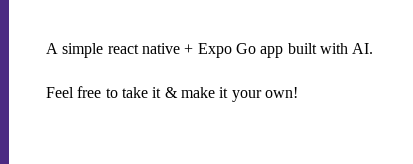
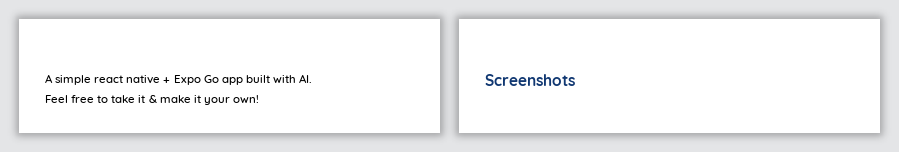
(298, 92) none -> [485,74,575,86] // Screenshots

